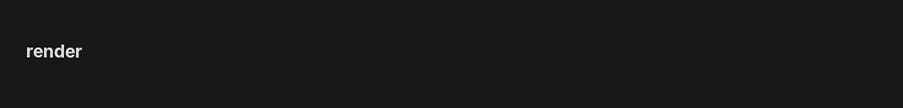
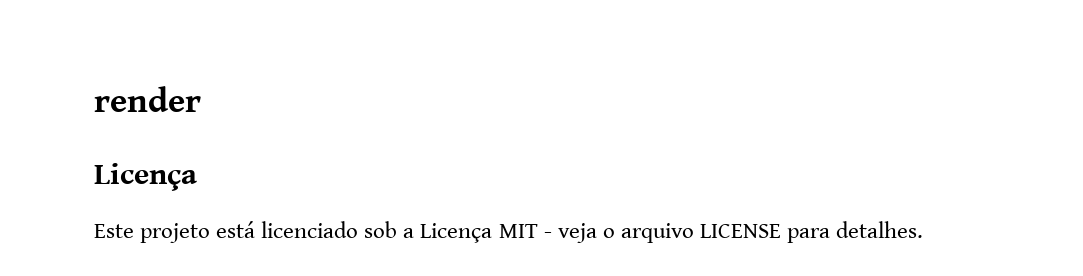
(83, 51) none -> [94,163,197,191] [94,221,924,243] // Licença // Este projeto está licenciado sob a Licença MIT - veja o arquivo LICENSE para detalhes.

